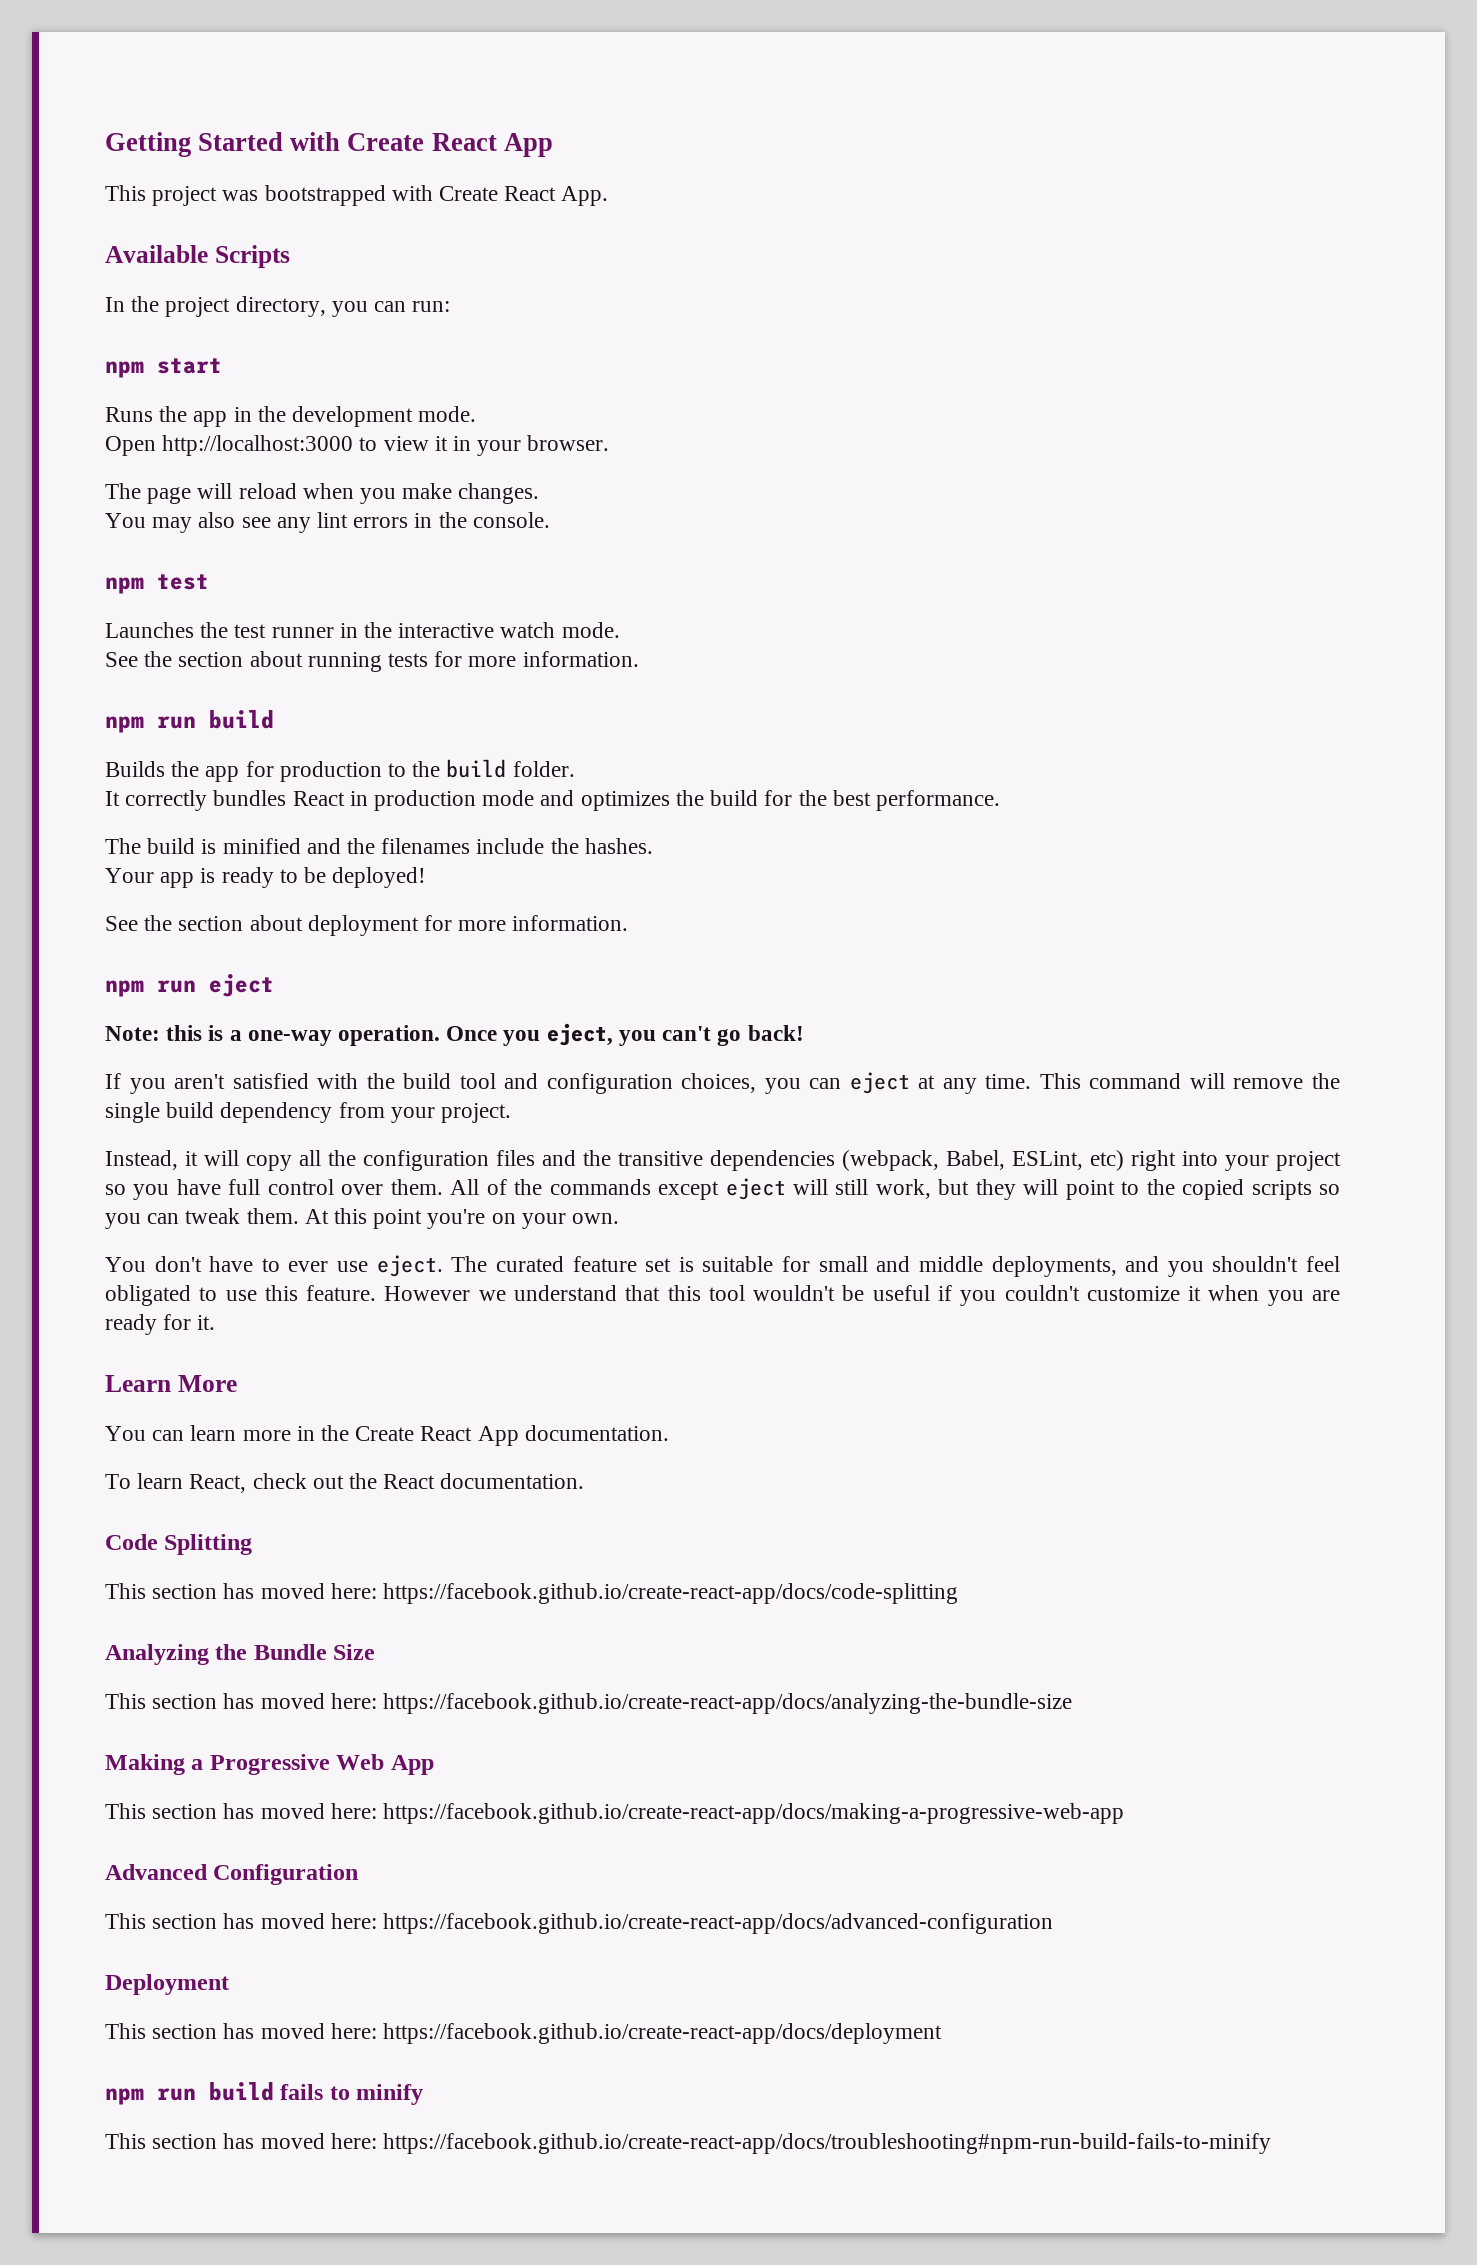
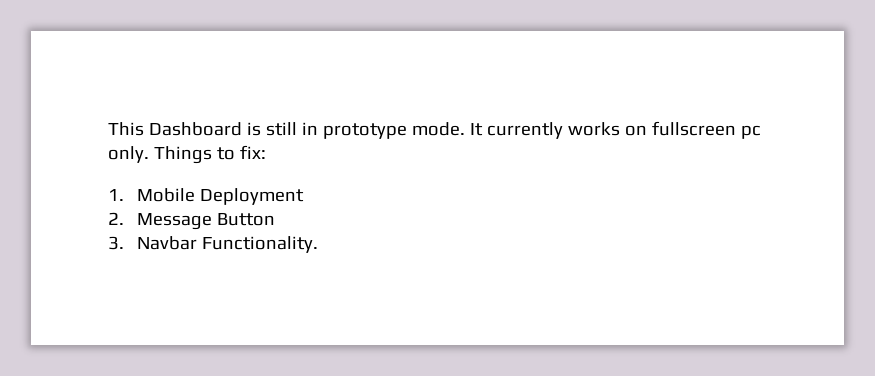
[105,132,553,157] [105,185,609,206] [105,245,290,268] [105,296,451,317] [105,358,222,378] [105,406,477,427] [105,435,610,456] [105,483,540,504] [105,512,550,533] [105,574,209,594] [105,622,620,638] [105,651,639,672] [105,710,274,733] [105,759,575,782] [105,790,1000,811] [105,838,653,854] [105,867,427,888] [105,915,629,936] [105,974,274,997] [105,1023,804,1046] [105,1072,1341,1094] [105,1102,512,1123] [105,1150,1341,1171] [105,1178,1340,1200] [105,1208,620,1229] [105,1255,1340,1277] [105,1285,1340,1306] [105,1314,216,1335] [105,1375,237,1392] [105,1425,669,1446] [105,1473,585,1493] [105,1534,253,1555] [105,1583,959,1604] [105,1644,376,1665] [105,1693,1073,1714] [105,1754,434,1775] [105,1803,1125,1824] [105,1864,359,1885] [105,1913,1054,1934] [105,1974,229,1995] [105,2023,943,2044] [105,2082,424,2105] [105,2133,1272,2154] Getting Started with Create React App // This project was bootstrapped with Create React App. // Available Scripts // In the project directory, you can run: // npm start // Runs the app in the development mode. // Open http://localhost:3000 to view it in your browser. // The page will reload when you make changes. // You may also see any lint errors in the console. // npm test // Launches the test runner in the interactive watch mode. // See the section about running tests for more information. // npm run build // Builds the app for production to the build folder. // It correctly bundles React in production mode and optimizes the build for the best performance. // The build is minified and the filenames include the hashes. // Your app is ready to be deployed! // See the section about deployment for more information. // npm run eject // Note: this is a one-way operation. Once you eject, you can't go back! // If you aren't satisfied with the build tool and configuration choices, you can eject at any time. This command will remove the single build dependency from your project. // Instead, it will copy all the configuration files and the transitive dependencies (webpack, Babel, ESLint, etc) right into your project so you have full control over them. All of the commands except eject will still work, but they will point to the copied scripts so you can tweak them. At this point you're on your own. // You don't have to ever use eject. The curated feature set is suitable for small and middle deployments, and you shouldn't feel obligated to use this feature. However we understand that this tool wouldn't be useful if you couldn't customize it when you are ready for it. // Learn More // You can learn more in the Create React App documentation. // To learn React, check out the React documentation. // Code Splitting // This section has moved here: https://facebook.github.io/create-react-app/docs/code-splitting // Analyzing the Bundle Size // This section has moved here: https://facebook.github.io/create-react-app/docs/analyzing-the-bundle-size // Making a Progressive Web App // This section has moved here: https://facebook.github.io/create-react-app/docs/making-a-progressive-web-app // Advanced Configuration // This section has moved here: https://facebook.github.io/create-react-app/docs/advanced-configuration // Deployment // This section has moved here: https://facebook.github.io/create-react-app/docs/deployment // npm run build fails to minify // This section has moved here: https://facebook.github.io/create-react-app/docs/troubleshooting#npm-run-build-fails-to-minify -> [108,121,761,139] [108,145,266,164] [108,188,305,205] [108,212,276,230] [108,236,319,253] This Dashboard is still in prototype mode. It currently works on fullscreen pc only. Things to fix: // 1. Mobile Deployment // 2. Message Button // 3. Navbar Functionality.

